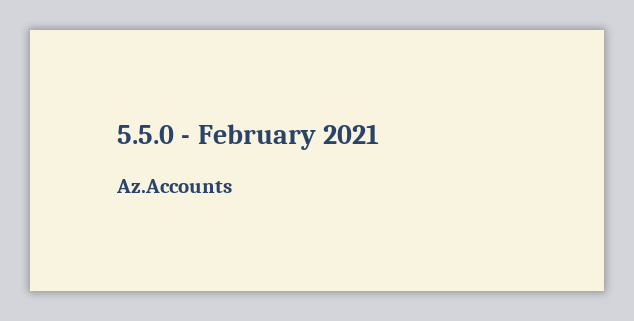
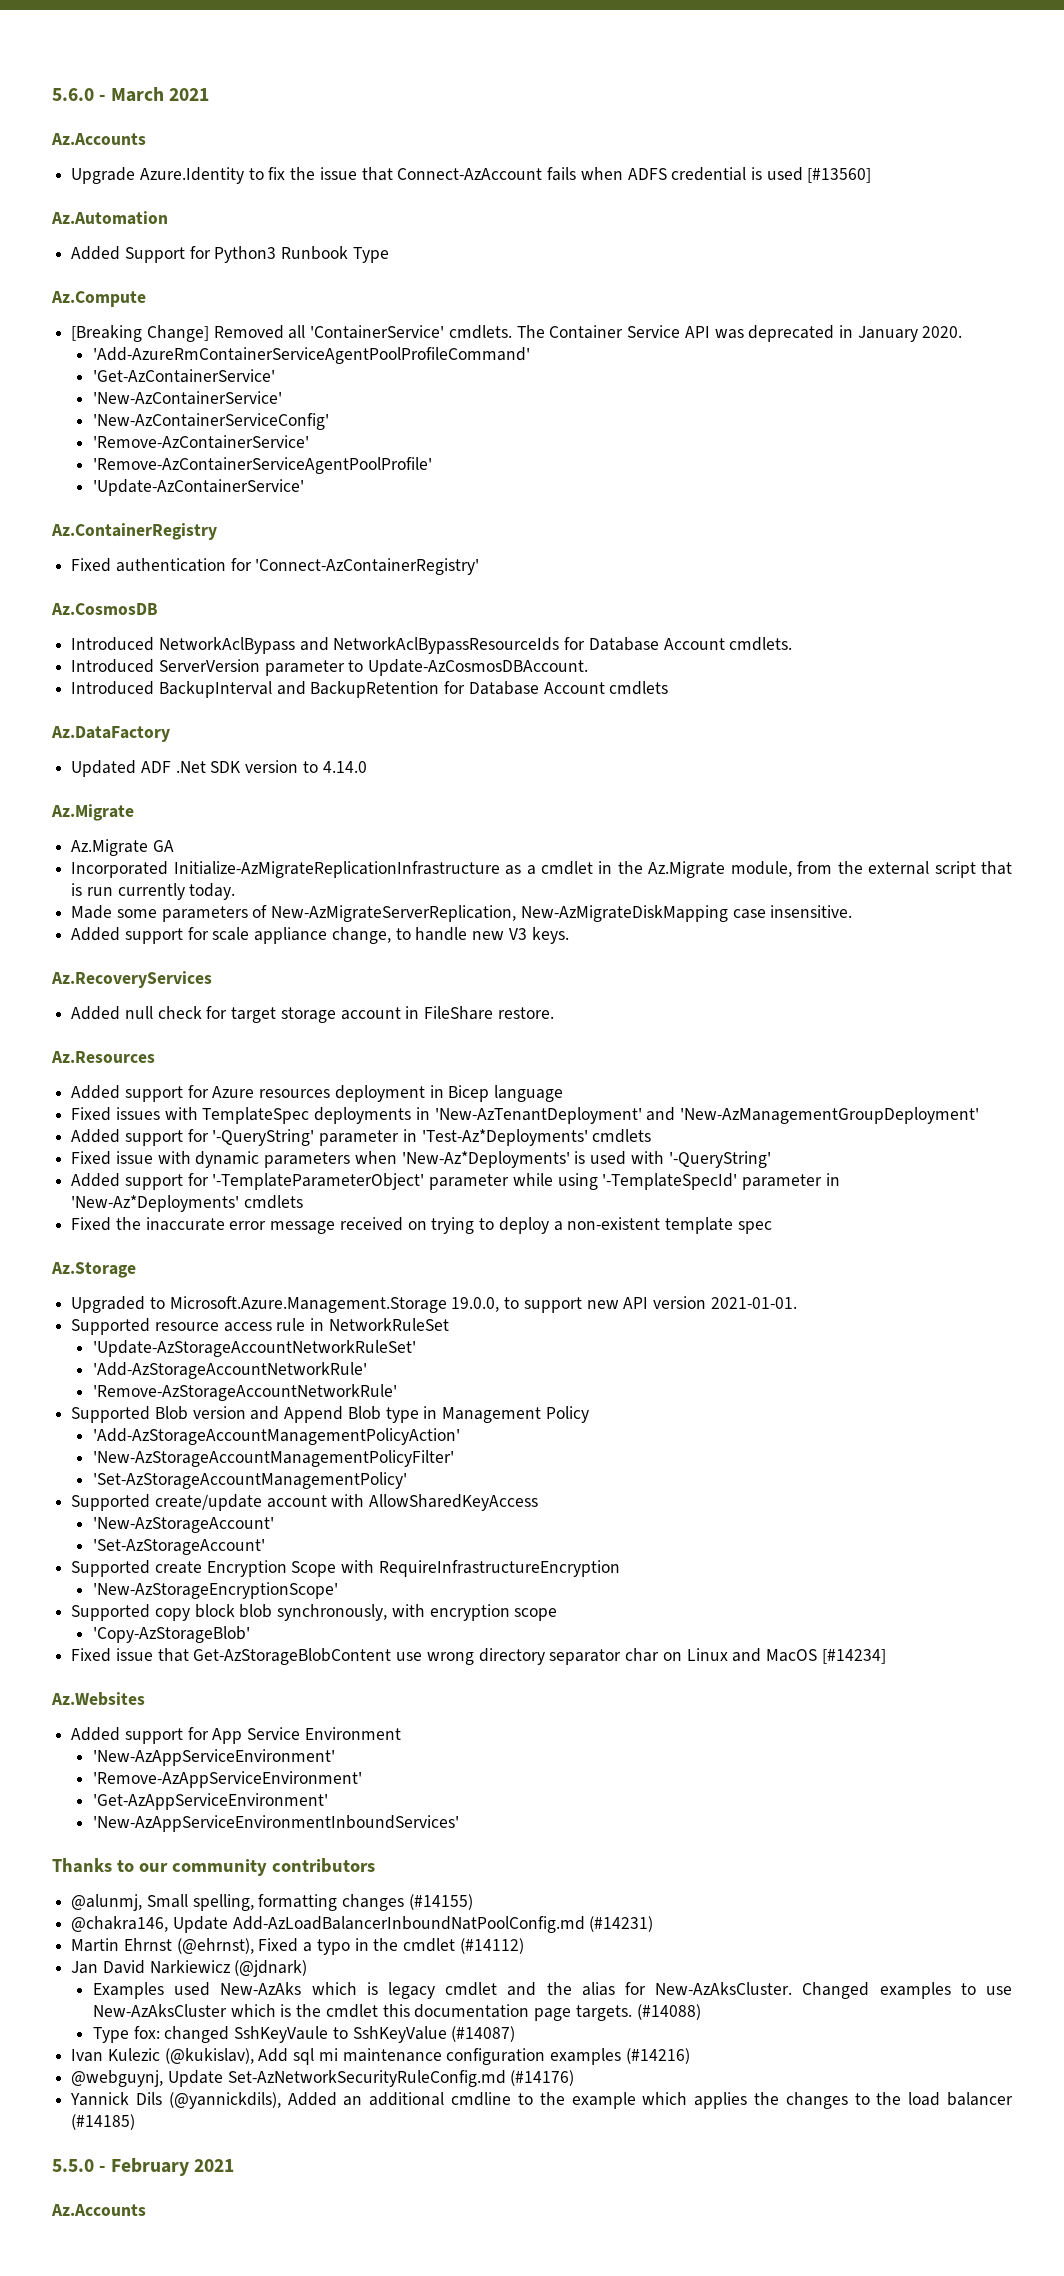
(117, 134) none -> [52,87,209,102] [51,133,146,145] [71,167,872,184] [51,211,168,225] [71,246,389,263] [51,291,146,307] [71,325,963,342] [93,347,531,364] [93,369,276,383] [93,391,283,405] [93,413,330,430] [93,435,310,449] [93,457,433,474] [93,479,305,496] [51,523,217,540] [71,558,480,575] [51,603,158,615] [71,637,793,654] [71,659,589,676] [71,681,669,698] [51,726,170,742] [71,760,367,777] [51,804,134,821] [71,839,174,856] [71,861,1013,878] [71,883,236,900] [71,905,853,922] [71,927,569,944] [51,971,212,988] [71,1006,554,1023] [51,1051,155,1063] [71,1085,564,1102] [71,1107,980,1124] [71,1129,652,1146] [71,1151,771,1168] [71,1173,840,1190] [71,1195,303,1212] [71,1217,772,1234] [51,1262,136,1278] [71,1296,797,1313] [71,1318,449,1335] [93,1340,417,1357] [93,1362,368,1379] [93,1384,398,1401] [71,1406,589,1423] [93,1428,461,1445] [93,1450,455,1467] [93,1472,408,1489] [71,1494,539,1511] [93,1517,275,1533] [93,1539,266,1555] [71,1560,620,1577] [93,1582,339,1599] [71,1604,558,1621] [93,1626,251,1643] [71,1648,886,1665] [51,1692,145,1706] [71,1727,401,1744] [93,1749,336,1766] [93,1771,363,1788] [93,1793,329,1810] [93,1815,460,1832] [52,1858,375,1876] [71,1894,473,1911] [71,1916,654,1933] [71,1938,524,1955] [71,1960,308,1977] [93,1982,1012,1999] [93,2004,701,2021] [93,2026,516,2043] [71,2048,690,2065] [71,2070,575,2087] [70,2092,1014,2109] [71,2114,136,2130] 5.6.0 - March 2021 // Az.Accounts // Upgrade Azure.Identity to fix the issue that Connect-AzAccount fails when ADFS credential is used [#13560] // Az.Automation // Added Support for Python3 Runbook Type // Az.Compute // [Breaking Change] Removed all 'ContainerService' cmdlets. The Container Service API was deprecated in January 2020. // 'Add-AzureRmContainerServiceAgentPoolProfileCommand' // 'Get-AzContainerService' // 'New-AzContainerService' // 'New-AzContainerServiceConfig' // 'Remove-AzContainerService' // 'Remove-AzContainerServiceAgentPoolProfile' // 'Update-AzContainerService' // Az.ContainerRegistry // Fixed authentication for 'Connect-AzContainerRegistry' // Az.CosmosDB // Introduced NetworkAclBypass and NetworkAclBypassResourceIds for Database Account cmdlets. // Introduced ServerVersion parameter to Update-AzCosmosDBAccount. // Introduced BackupInterval and BackupRetention for Database Account cmdlets // Az.DataFactory // Updated ADF .Net SDK version to 4.14.0 // Az.Migrate // Az.Migrate GA // Incorporated Initialize-AzMigrateReplicationInfrastructure as a cmdlet in the Az.Migrate module, from the external script that is run currently today. // Made some parameters of New-AzMigrateServerReplication, New-AzMigrateDiskMapping case insensitive. // Added support for scale appliance change, to handle new V3 keys. // Az.RecoveryServices // Added null check for target storage account in FileShare restore. // Az.Resources // Added support for Azure resources deployment in Bicep language // Fixed issues with TemplateSpec deployments in 'New-AzTenantDeployment' and 'New-AzManagementGroupDeployment' // Added support for '-QueryString' parameter in 'Test-Az*Deployments' cmdlets // Fixed issue with dynamic parameters when 'New-Az*Deployments' is used with '-QueryString' // Added support for '-TemplateParameterObject' parameter while using '-TemplateSpecId' parameter in 'New-Az*Deployments' cmdlets // Fixed the inaccurate error message received on trying to deploy a non-existent template spec // Az.Storage // Upgraded to Microsoft.Azure.Management.Storage 19.0.0, to support new API version 2021-01-01. // Supported resource access rule in NetworkRuleSet // 'Update-AzStorageAccountNetworkRuleSet' // 'Add-AzStorageAccountNetworkRule' // 'Remove-AzStorageAccountNetworkRule' // Supported Blob version and Append Blob type in Management Policy // 'Add-AzStorageAccountManagementPolicyAction' // 'New-AzStorageAccountManagementPolicyFilter' // 'Set-AzStorageAccountManagementPolicy' // Supported create/update account with AllowSharedKeyAccess // 'New-AzStorageAccount' // 'Set-AzStorageAccount' // Supported create Encryption Scope with RequireInfrastructureEncryption // 'New-AzStorageEncryptionScope' // Supported copy block blob synchronously, with encryption scope // 'Copy-AzStorageBlob' // Fixed issue that Get-AzStorageBlobContent use wrong directory separator char on Linux and MacOS [#14234] // Az.Websites // Added support for App Service Environment // 'New-AzAppServiceEnvironment' // 'Remove-AzAppServiceEnvironment' // 'Get-AzAppServiceEnvironment' // 'New-AzAppServiceEnvironmentInboundServices' // Thanks to our community contributors // @alunmj, Small spelling, formatting changes (#14155) // @chakra146, Update Add-AzLoadBalancerInboundNatPoolConfig.md (#14231) // Martin Ehrnst (@ehrnst), Fixed a typo in the cmdlet (#14112) // Jan David Narkiewicz (@jdnark) // Examples used New-AzAks which is legacy cmdlet and the alias for New-AzAksCluster. Changed examples to use New-AzAksCluster which is the cmdlet this documentation page targets. (#14088) // Type fox: changed SshKeyVaule to SshKeyValue (#14087) // Ivan Kulezic (@kukislav), Add sql mi maintenance configuration examples (#14216) // @webguynj, Update Set-AzNetworkSecurityRuleConfig.md (#14176) // Yannick Dils (@yannickdils), Added an additional cmdline to the example which applies the changes to the load balancer (#14185) //

